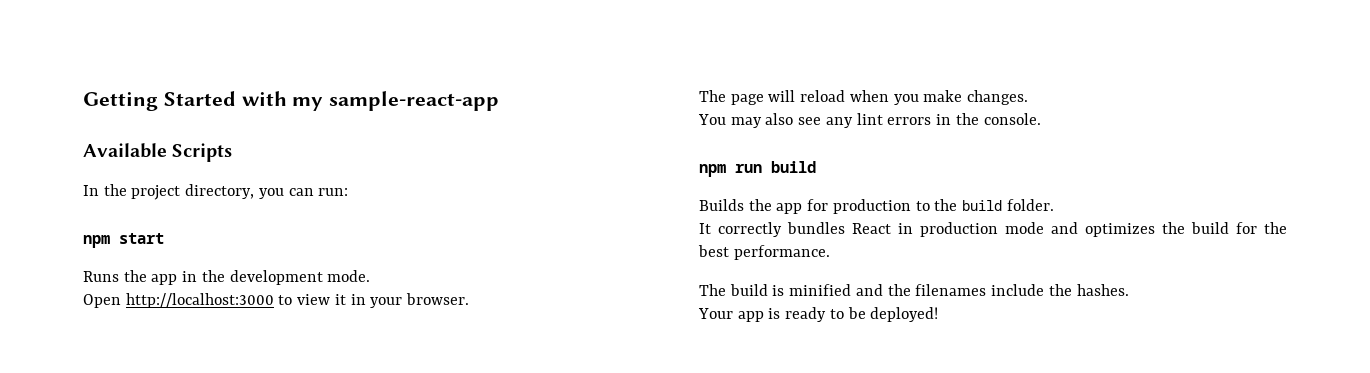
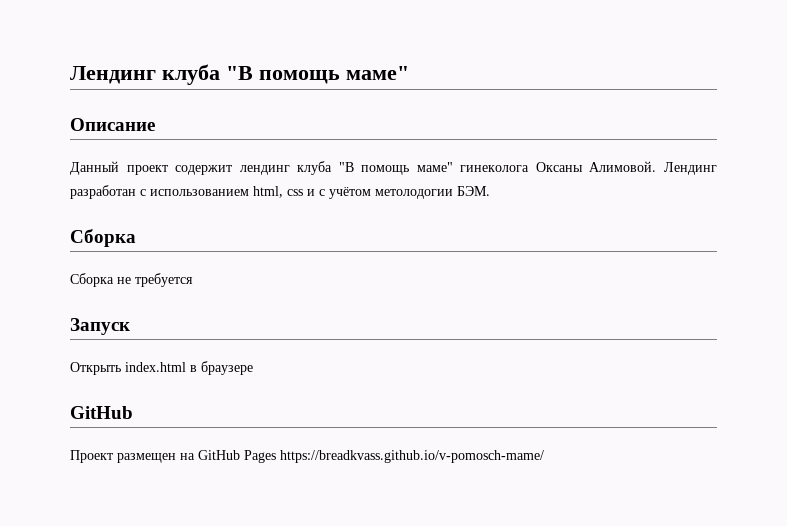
[83,91,500,111] [83,143,233,162] [83,184,349,200] [83,233,164,248] [83,270,371,285] [83,293,470,308] [699,90,1029,105] [698,113,1041,128] [699,161,816,177] [699,199,1054,214] [699,222,1287,237] [698,245,830,260] [699,284,1129,296] [698,307,939,322] Getting Started with my sample-react-app // Available Scripts // In the project directory, you can run: // npm start // Runs the app in the development mode. // Open http://localhost:3000 to view it in your browser. // The page will reload when you make changes. // You may also see any lint errors in the console. // npm run build // Builds the app for production to the build folder. // It correctly bundles React in production mode and optimizes the build for the best performance. // The build is minified and the filenames include the hashes. // Your app is ready to be deployed! -> [70,64,409,85] [70,118,155,131] [70,161,717,175] [70,185,490,199] [70,229,136,247] [70,273,193,287] [70,318,130,335] [70,361,253,375] [70,406,133,419] [70,450,544,463] Лендинг клуба "В помощь маме" // Описание // Данный проект содержит лендинг клуба "В помощь маме" гинеколога Оксаны Алимовой. Лендинг разработан с использованием html, css и с учётом метолодогии БЭМ. // Сборка // Сборка не требуется // Запуск // Открыть index.html в браузере // GitHub // Проект размещен на GitHub Pages https://breadkvass.github.io/v-pomosch-mame/

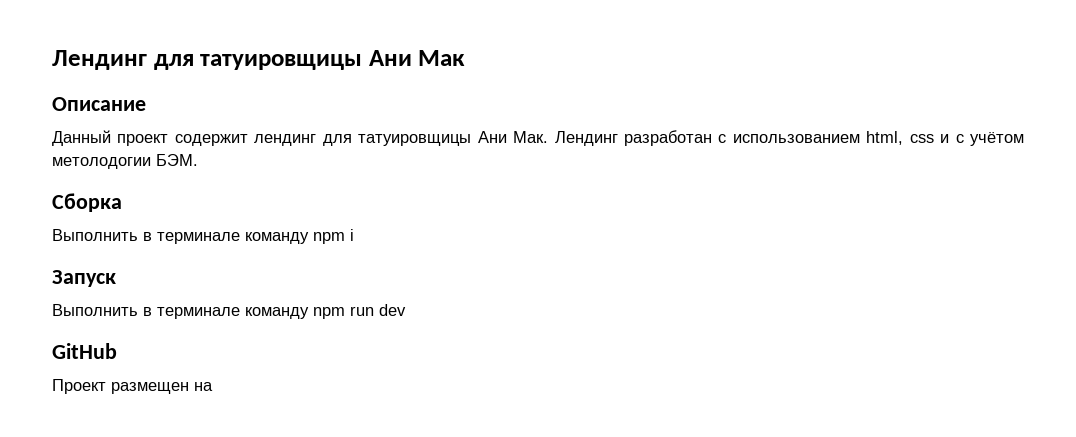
[70,64,409,85] Лендинг клуба "В помощь маме" -> [52,50,466,70] Лендинг для татуировщицы Ани Мак
[297,161,657,175] клуба "В помощь маме" гинеколога Оксаны Алимовой. -> [322,131,549,146] для татуировщицы Ани Мак.
[70,273,193,287] [70,318,130,335] [70,361,253,375] Сборка не требуется // Запуск // Открыть index.html в браузере -> [52,229,354,244] [52,270,116,287] [52,304,406,319] Выполнить в терминале команду npm i // Запуск // Выполнить в терминале команду npm run dev
[198,450,544,463] GitHub Pages https://breadkvass.github.io/v-pomosch-mame/ -> (213, 386) none

